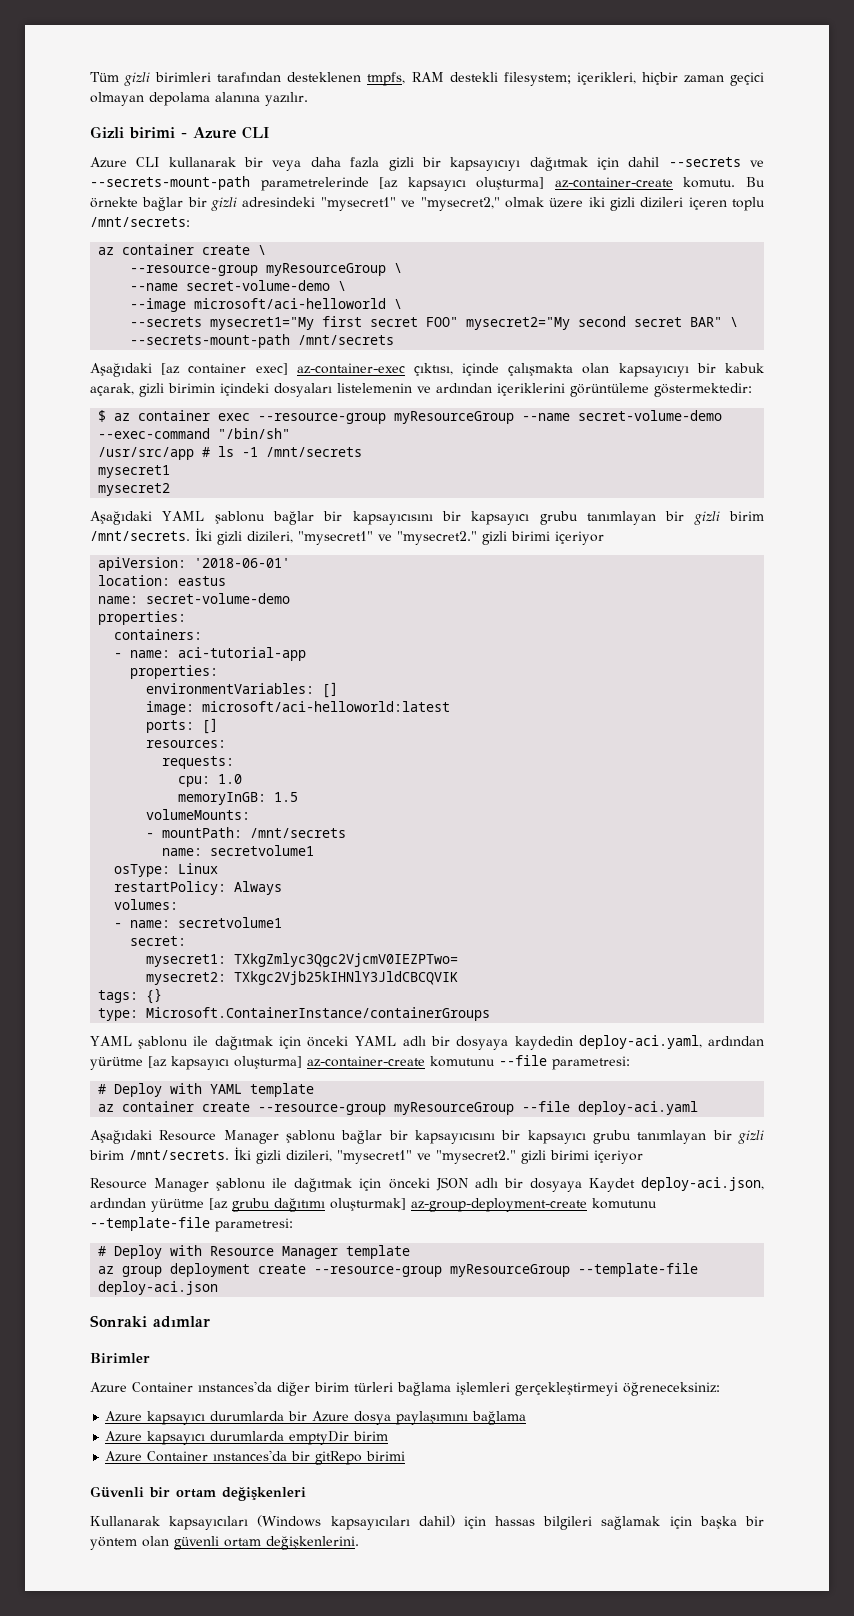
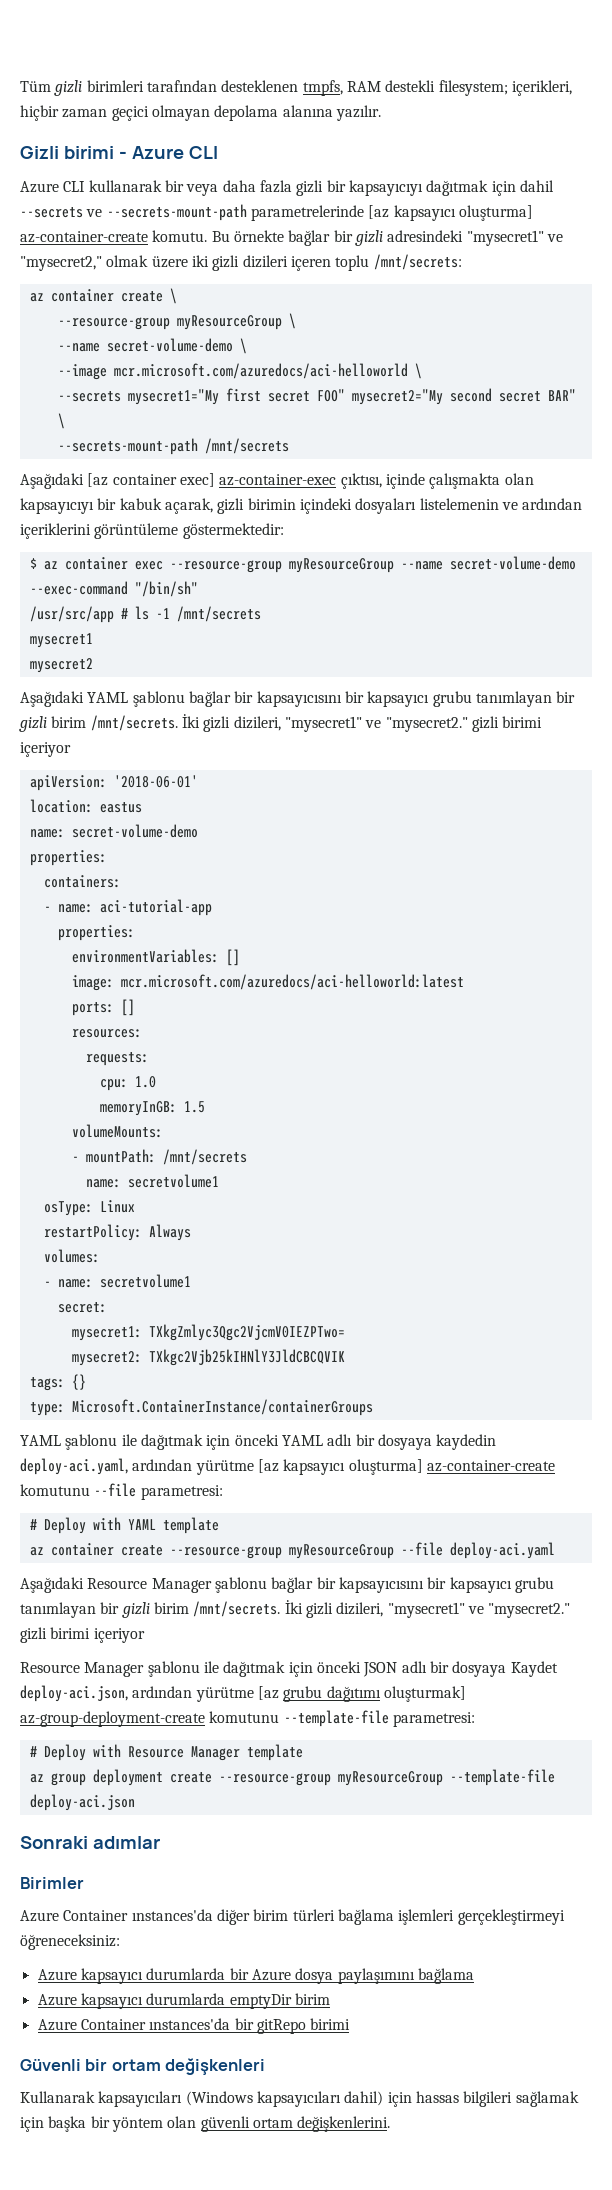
[194,298,387,309] microsoft/aci-helloworld -> [113,363,408,379] mcr.microsoft.com/azuredocs/aci-helloworld
[202,701,451,712] microsoft/aci-helloworld:latest -> [120,974,464,990] mcr.microsoft.com/azuredocs/aci-helloworld:latest

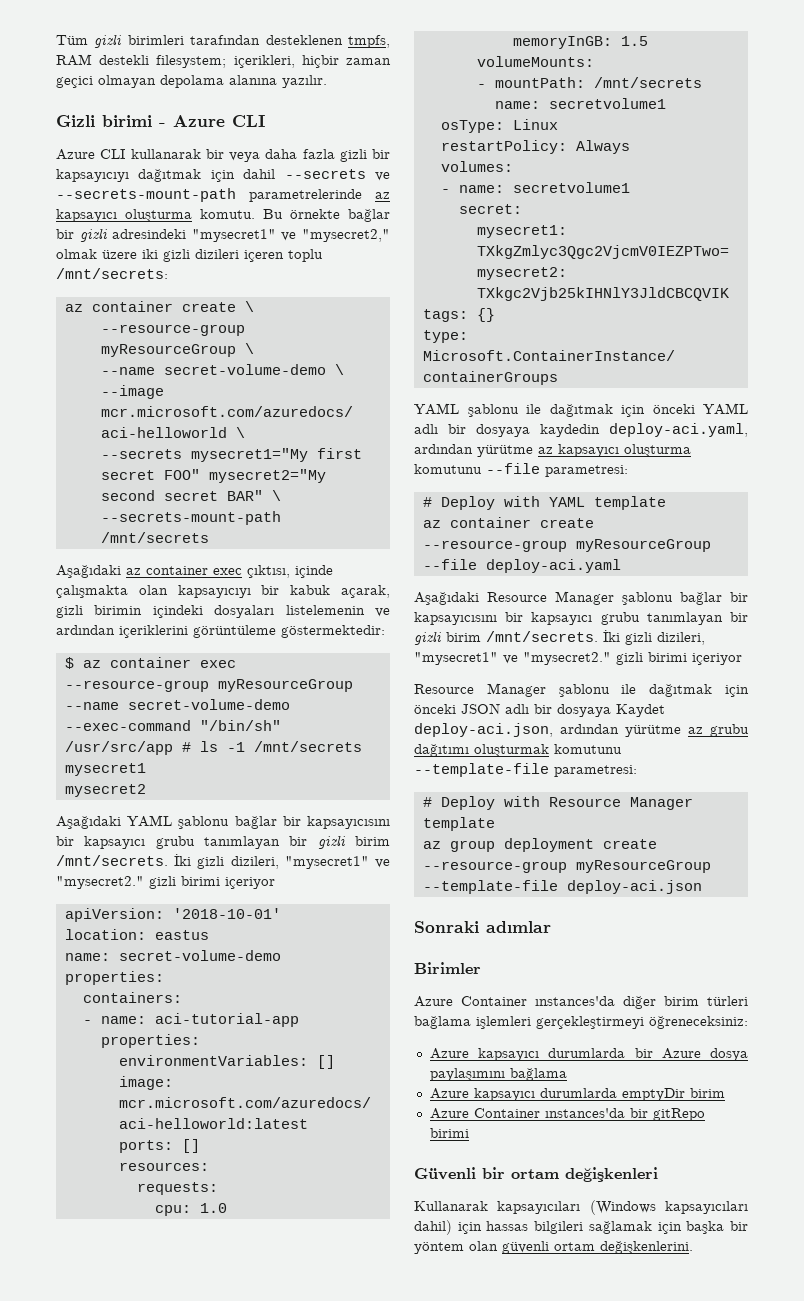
[368,205,533,221] [20,231,148,243] [az kapsayıcı oluşturma] az-container-create -> [375,192,390,199] [56,209,192,222] az kapsayıcı oluşturma
[87,473,337,487] [az container exec] az-container-exec -> [126,566,242,575] az container exec
[113,775,198,788] '2018-06-01' -> [172,908,281,919] '2018-10-01'
[257,1459,555,1475] [az kapsayıcı oluşturma] az-container-create -> [538,444,691,457] az kapsayıcı oluşturma
[257,1686,279,1700] [az -> [688,727,703,734] az
[383,1686,466,1702] [20,1711,205,1727] oluşturmak] az-group-deployment-create -> [474,744,549,757] oluşturmak

